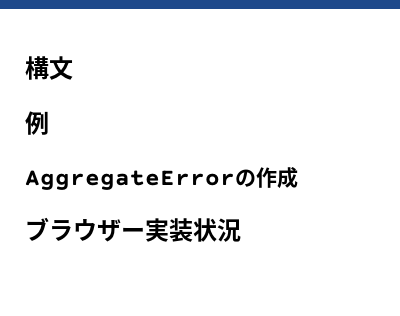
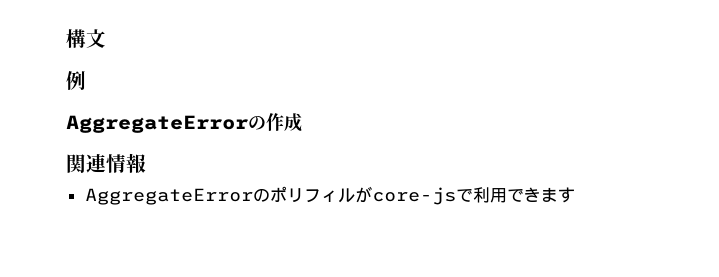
[25,217,241,242] ブラウザー実装状況 -> [66,153,146,173] [84,186,575,205] 関連情報 // AggregateErrorのポリフィルがcore-jsで利用できます

